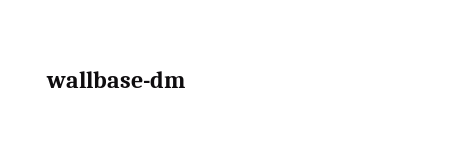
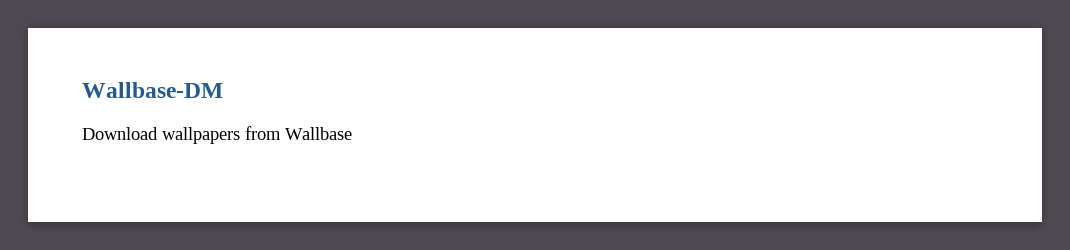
[46,71,185,88] wallbase-dm -> [82,82,223,98] [82,126,352,144] Wallbase-DM // Download wallpapers from Wallbase

